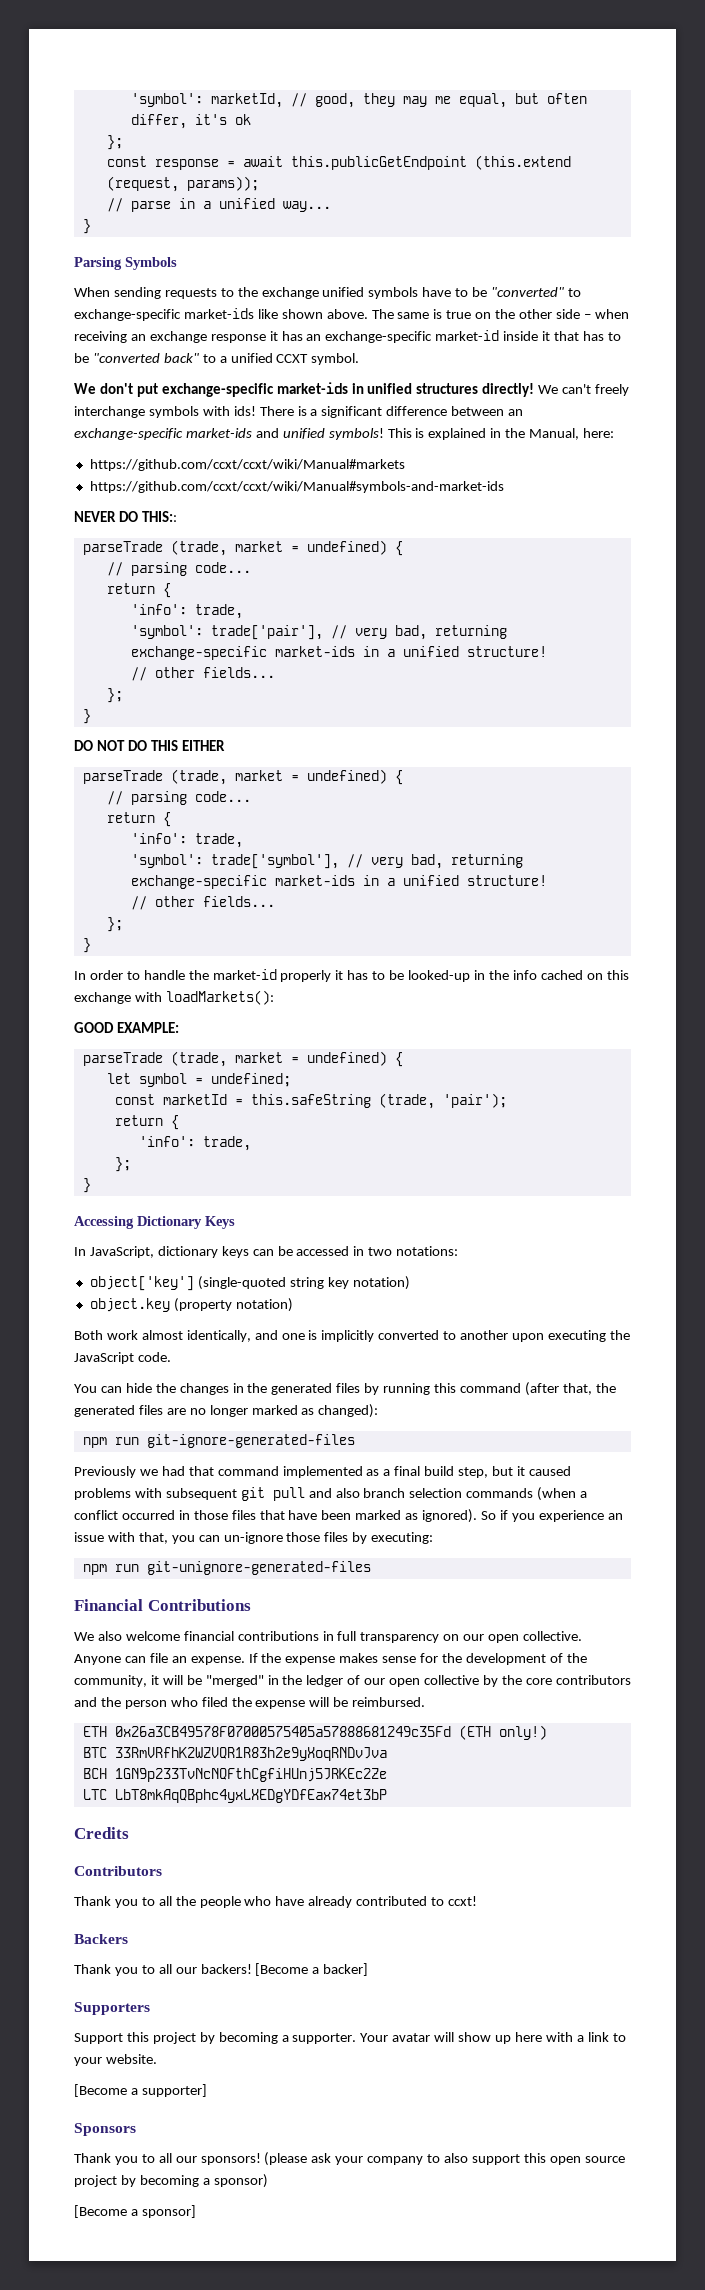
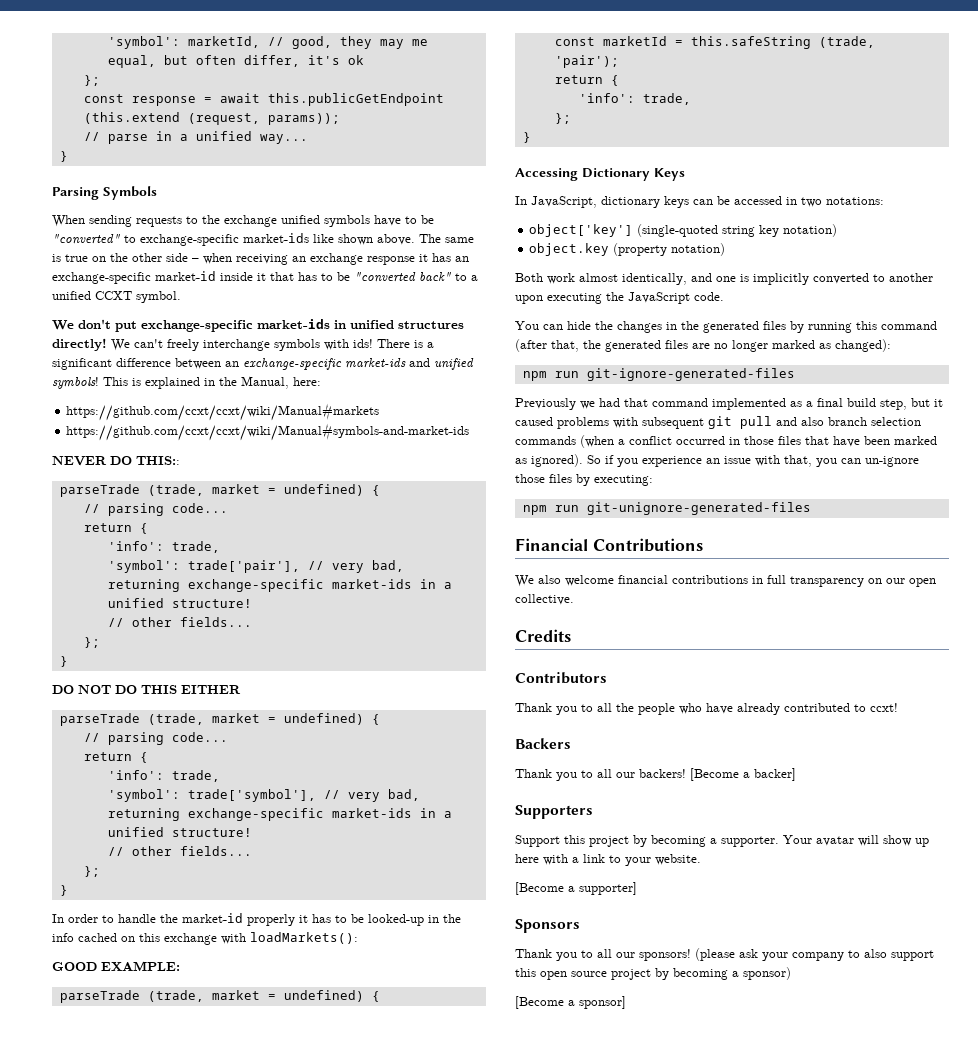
[106,1073,291,1087] // let symbol = undefined; -> (380, 996) none
[74,1653,587,1665] [74,1675,631,1687] [74,1697,426,1709] [82,1725,547,1740] [82,1747,387,1761] [82,1768,387,1782] [82,1789,387,1803] Anyone can file an expense. If the expense makes sense for the development of the community, it will be "merged" in the ledger of our open collective by the core contributors and the person who filed the expense will be reimbursed. // ETH 0x26a3CB49578F07000575405a57888681249c35Fd (ETH only!) // BTC 33RmVRfhK2WZVQR1R83h2e9yXoqRNDvJva // BCH 1GN9p233TvNcNQFthCgfiHUnj5JRKEc2Ze // LTC LbT8mkAqQBphc4yxLXEDgYDfEax74et3bP -> (574, 599) none

